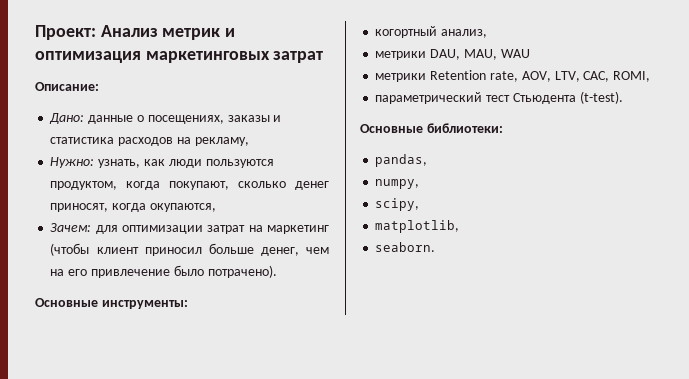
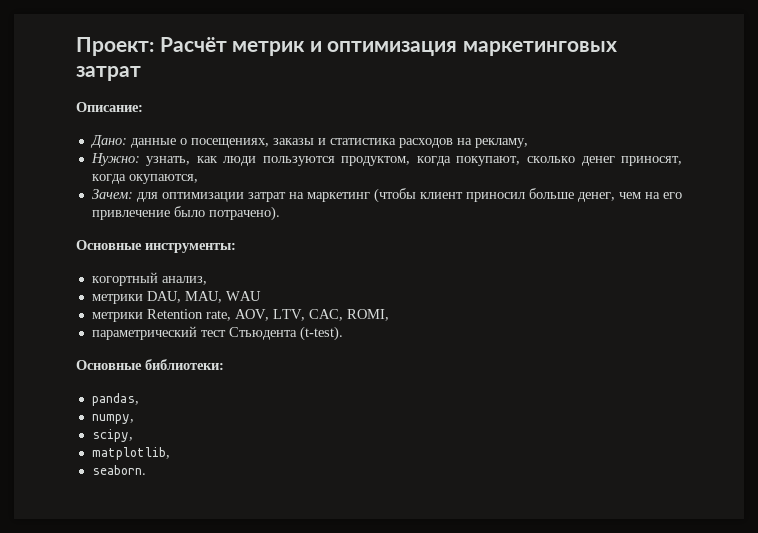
[100,25,158,37] Анализ -> [159,37,227,52] Расчёт

